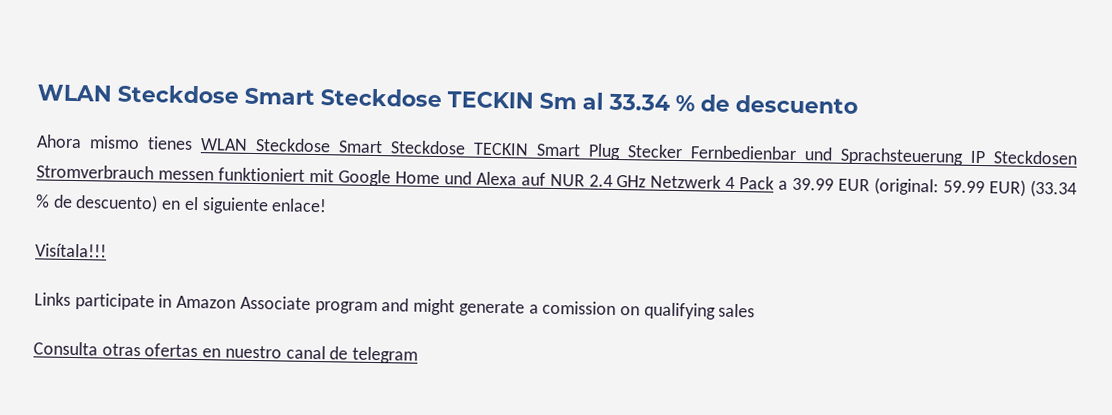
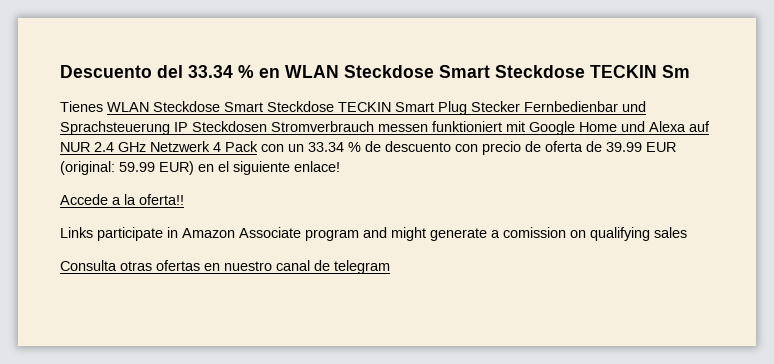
(37, 93) none -> [60,65,280,78] Descuento del 33.34 % en
[582,92,858,114] [36,134,193,150] al 33.34 % de descuento // Ahora mismo tienes -> [60,101,103,112] // Tienes
[778,180,789,190] a -> [261,141,602,155] con un 33.34 % de descuento con precio de oferta de
[1030,179,1078,198] [35,194,159,213] (33.34 % de descuento) -> (194, 168) none
[35,243,107,258] Visítala!!! -> [60,194,184,205] Accede a la oferta!!

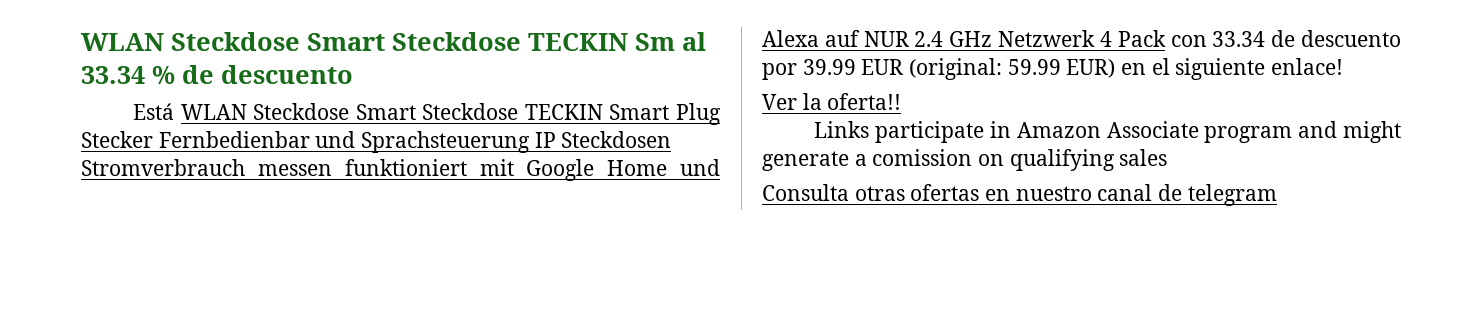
[60,65,280,78] Descuento del 33.34 % en -> (81, 42) none
[60,101,103,112] // Tienes -> [682,32,706,51] [81,65,353,84] [133,103,175,120] al 33.34 % de descuento // Está
[288,141,602,155] un 33.34 % de descuento con precio de oferta de -> [1212,30,1401,47] [762,63,797,80] 33.34 de descuento por
[60,194,121,205] Accede a -> [762,94,797,110] Ver

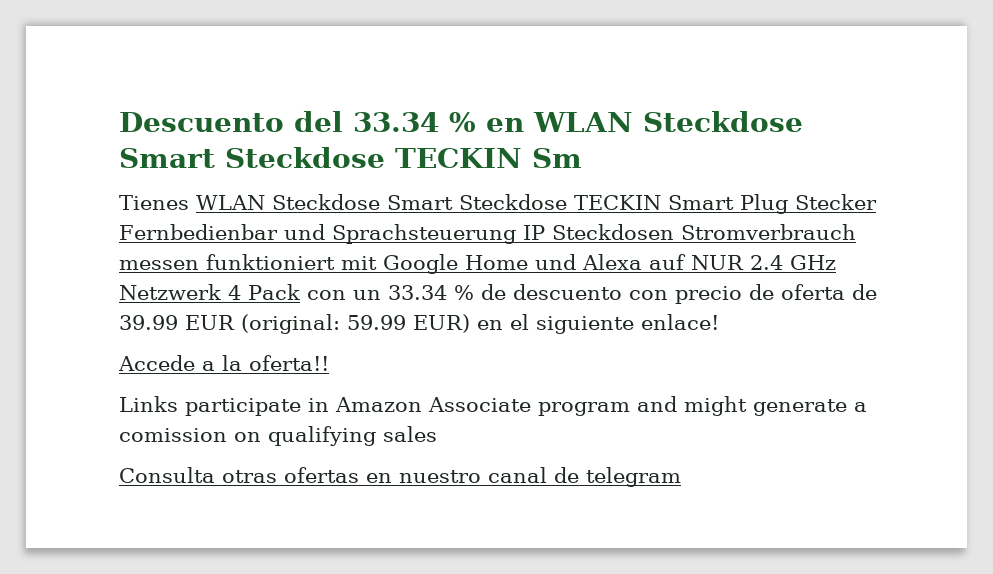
(81, 42) none -> [119,111,524,132] Descuento del 33.34 % en
[682,32,706,51] [81,65,353,84] [133,103,175,120] al 33.34 % de descuento // Está -> [119,195,189,210] // Tienes
[1212,30,1401,47] [762,63,797,80] 33.34 de descuento por -> [352,284,877,304] un 33.34 % de descuento con precio de oferta de
[762,94,797,110] Ver -> [118,355,215,371] Accede a

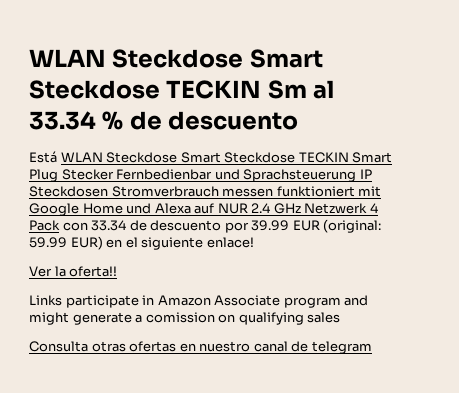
[119,111,524,132] Descuento del 33.34 % en -> (29, 58) none
[119,195,189,210] // Tienes -> [313,80,335,99] [29,111,299,130] [29,151,57,163] al 33.34 % de descuento // Está
[352,284,877,304] un 33.34 % de descuento con precio de oferta de -> [91,220,249,233] 33.34 de descuento por
[118,355,215,371] Accede a -> [29,266,52,277] Ver

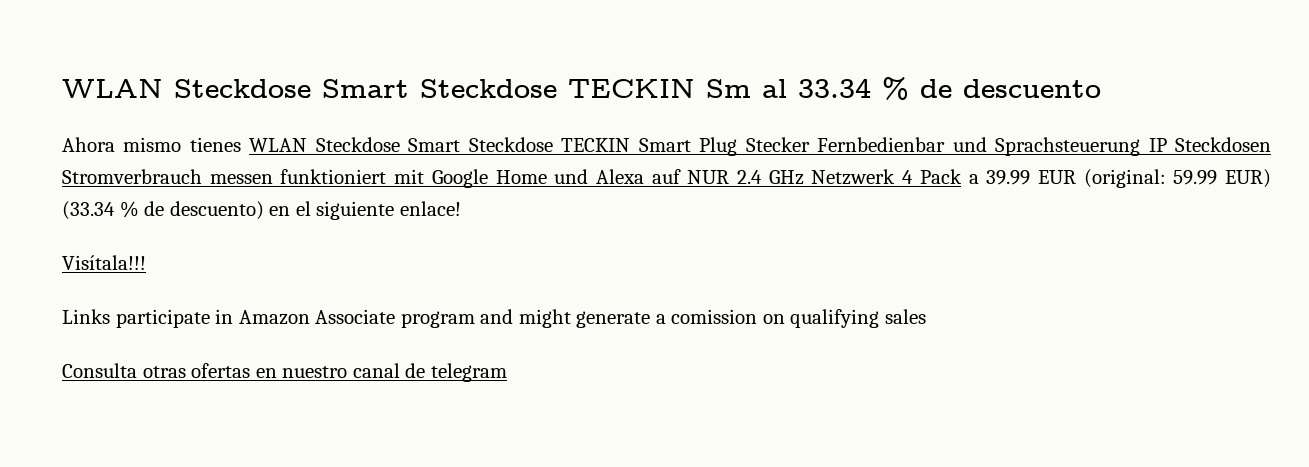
[29,151,57,163] Está -> [62,137,241,152] Ahora mismo tienes
[62,220,249,233] con 33.34 de descuento por -> [968,174,979,184] a
(103, 243) none -> [62,201,264,220] (33.34 % de descuento)
[29,266,118,277] Ver la oferta!! -> [62,255,146,270] Visítala!!!

